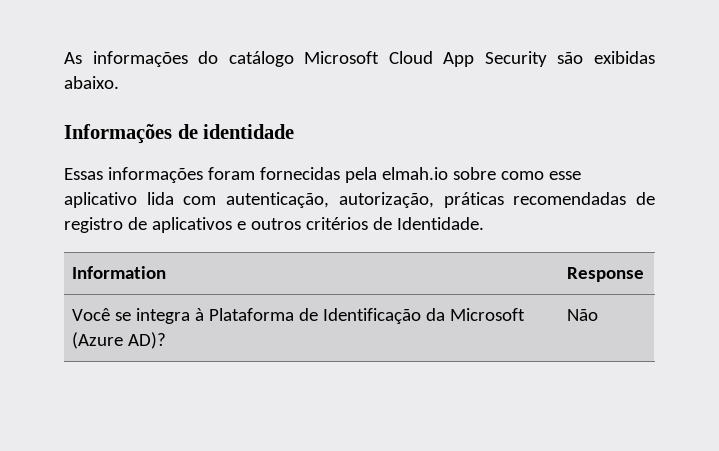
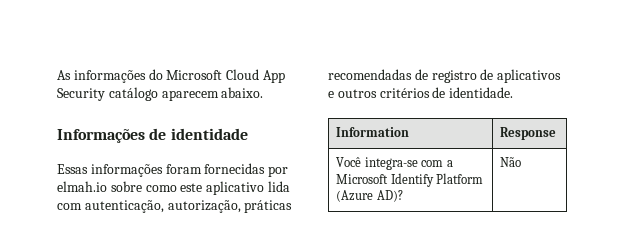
[228,51,294,67] catálogo -> (163, 74) none
[557,51,655,64] são exibidas -> [108,87,219,101] catálogo aparecem
[344,167,377,183] pela -> [268,166,289,177] por
[548,171,581,180] esse -> [180,183,203,192] este
[396,217,484,230] Identidade. -> [449,87,514,98] identidade.
[115,308,526,324] se integra à Plataforma de Identificação da Microsoft -> [364,157,453,170] [336,173,484,187] integra-se com a Microsoft Identify Platform

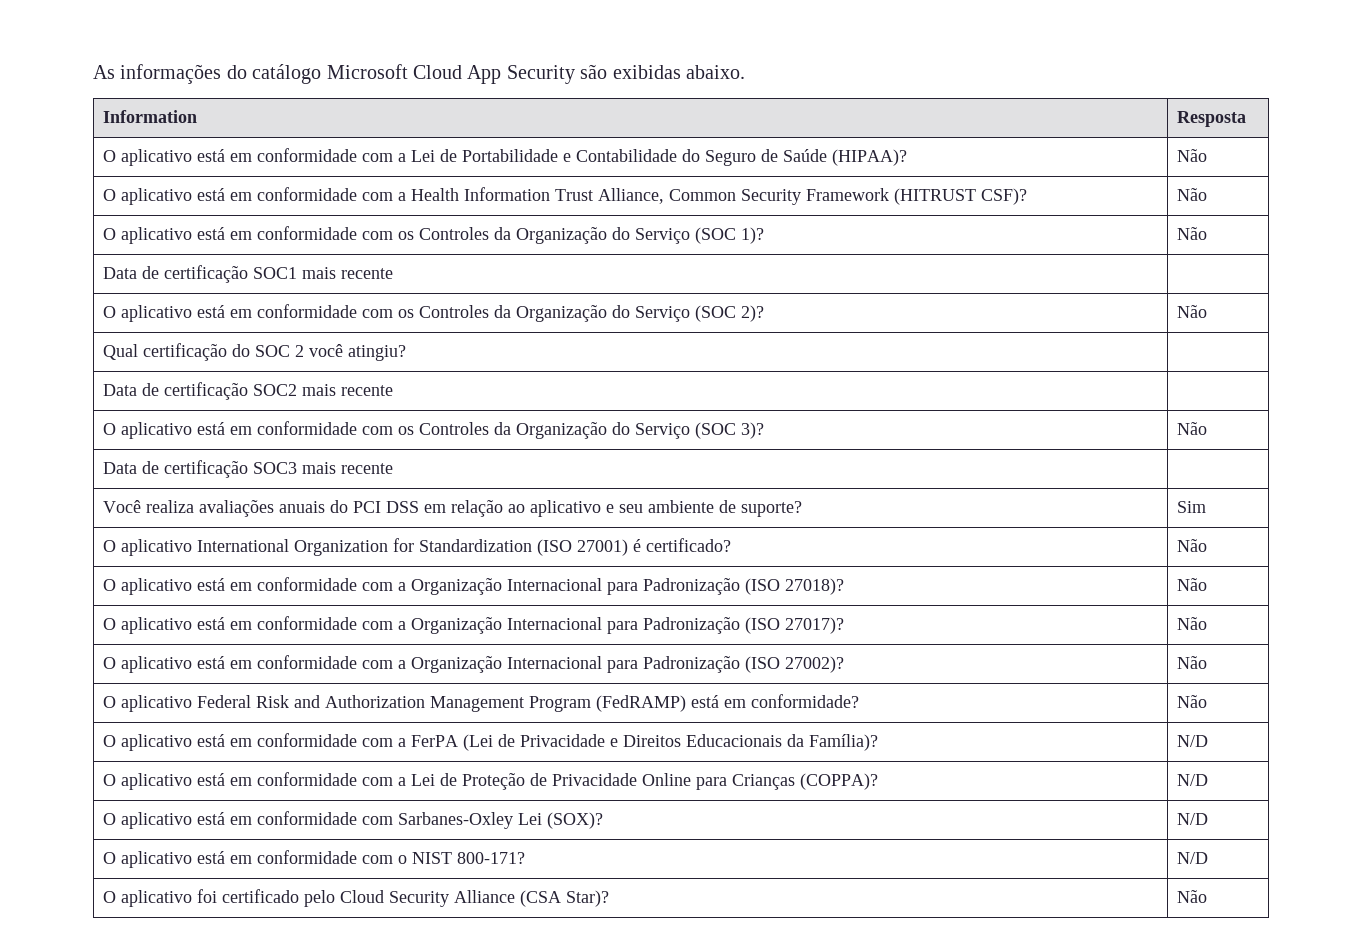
(163, 74) none -> [252,64,322,84] catálogo
[108,87,219,101] catálogo aparecem -> [580,64,681,79] são exibidas
[57,128,248,143] [57,163,289,177] [57,181,290,195] [57,200,293,213] [328,69,562,83] [328,87,514,98] [336,127,410,137] [500,127,557,140] [336,157,453,170] [336,173,484,187] [336,190,403,202] // Informações de identidade // Essas informações foram fornecidas por elmah.io sobre como este aplicativo lida com autenticação, autorização, práticas recomendadas de registro de aplicativos e outros critérios de identidade. // Information | Response // Você integra-se com a Microsoft Identify Platform (Azure AD)? -> [103,110,198,123] [1177,111,1247,127] [103,148,908,166] [1177,149,1208,162] [103,187,1028,205] [1177,188,1208,201] [103,226,765,244] [1177,227,1208,240] [103,265,394,283] [103,304,765,322] [1177,305,1208,318] [103,343,407,361] [103,382,394,400] [103,421,765,439] [1177,422,1208,435] [103,460,394,478] [103,500,803,517] [1177,501,1207,513] [103,538,732,556] [1177,539,1208,552] [103,577,845,595] [1177,578,1208,591] [103,616,845,634] [1177,617,1208,630] [103,655,845,673] [1177,656,1208,669] [103,694,860,712] [1177,695,1208,708] [103,733,879,751] [1177,735,1209,747] [103,772,879,790] [1177,774,1209,786] [103,811,604,829] [1177,813,1209,825] [103,850,526,868] [1177,852,1209,864] [103,889,610,907] // Information | Resposta // O aplicativo está em conformidade com a Lei de Portabilidade e Contabilidade do Seguro de Saúde (HIPAA)? | Não // O aplicativo está em conformidade com a Health Information Trust Alliance, Common Security Framework (HITRUST CSF)? | Não // O aplicativo está em conformidade com os Controles da Organização do Serviço (SOC 1)? | Não // Data de certificação SOC1 mais recente | // O aplicativo está em conformidade com os Controles da Organização do Serviço (SOC 2)? | Não // Qual certificação do SOC 2 você atingiu? | // Data de certificação SOC2 mais recente | // O aplicativo está em conformidade com os Controles da Organização do Serviço (SOC 3)? | Não // Data de certificação SOC3 mais recente | // Você realiza avaliações anuais do PCI DSS em relação ao aplicativo e seu ambiente de suporte? | Sim // O aplicativo International Organization for Standardization (ISO 27001) é certificado? | Não // O aplicativo está em conformidade com a Organização Internacional para Padronização (ISO 27018)? | Não // O aplicativo está em conformidade com a Organização Internacional para Padronização (ISO 27017)? | Não // O aplicativo está em conformidade com a Organização Internacional para Padronização (ISO 27002)? | Não // O aplicativo Federal Risk and Authorization Management Program (FedRAMP) está em conformidade? | Não // O aplicativo está em conformidade com a FerPA (Lei de Privacidade e Direitos Educacionais da Família)? | N/D // O aplicativo está em conformidade com a Lei de Proteção de Privacidade Online para Crianças (COPPA)? | N/D // O aplicativo está em conformidade com Sarbanes-Oxley Lei (SOX)? | N/D // O aplicativo está em conformidade com o NIST 800-171? | N/D // O aplicativo foi certificado pelo Cloud Security Alliance (CSA Star)?

